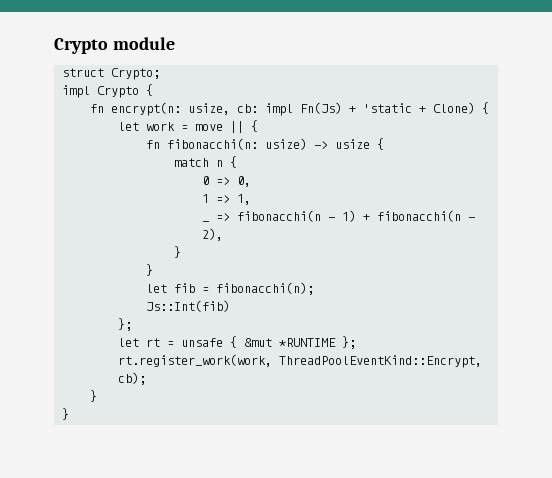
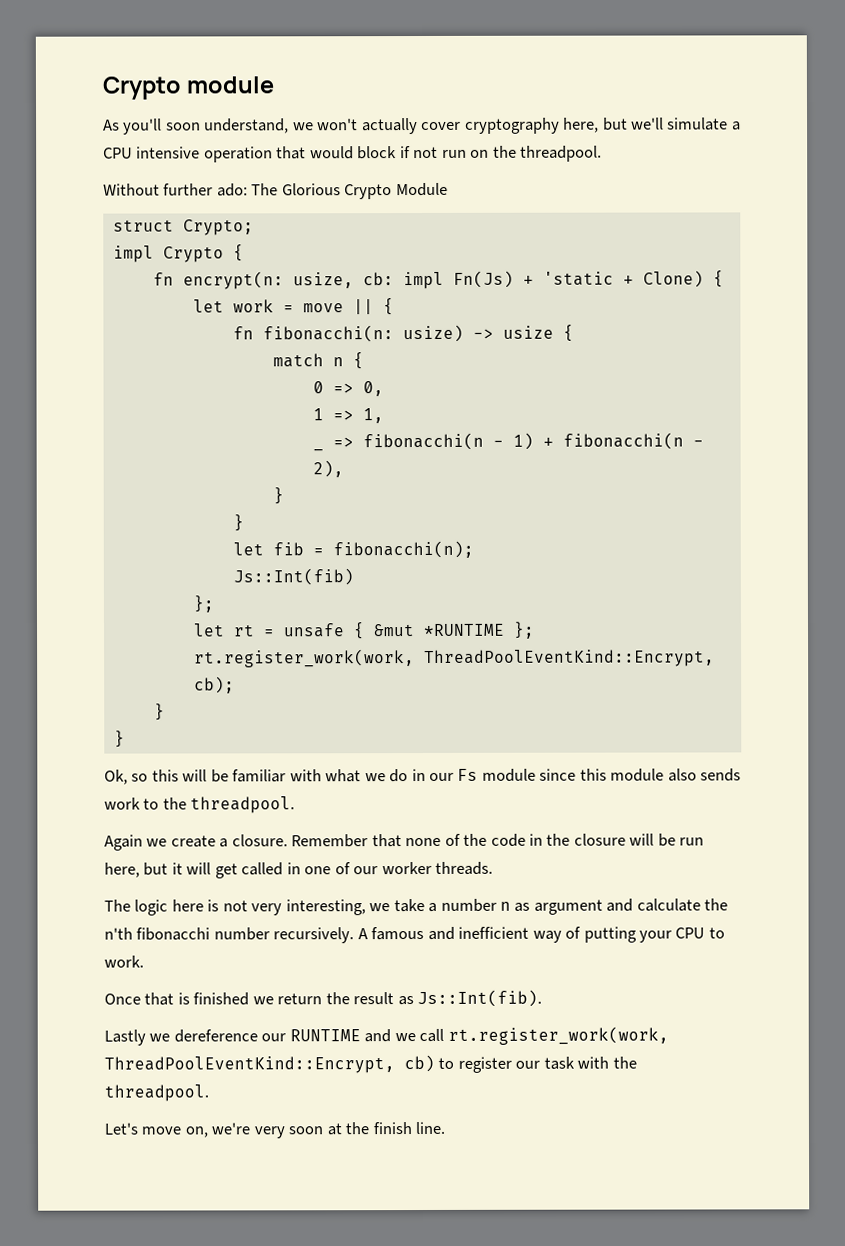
(175, 43) none -> [103,117,741,135] [103,145,603,163] [103,182,448,200] // As you'll soon understand, we won't actually cover cryptography here, but we'll simulate a CPU intensive operation that would block if not run on the threadpool. // Without further ado: The Glorious Crypto Module
(70, 414) none -> [104,768,742,785] [104,796,296,814] [104,833,705,851] [104,861,494,879] [104,898,729,916] [104,926,725,944] [104,955,144,968] [104,989,543,1008] [104,1026,669,1046] [104,1054,637,1074] [104,1084,209,1102] [104,1121,446,1139] // Ok, so this will be familiar with what we do in our Fs module since this module also sends work to the threadpool. // Again we create a closure. Remember that none of the code in the closure will be run here, but it will get called in one of our worker threads. // The logic here is not very interesting, we take a number n as argument and calculate the n'th fibonacchi number recursively. A famous and inefficient way of putting your CPU to work. // Once that is finished we return the result as Js::Int(fib). // Lastly we dereference our RUNTIME and we call rt.register_work(work, ThreadPoolEventKind::Encrypt, cb) to register our task with the threadpool. // Let's move on, we're very soon at the finish line.

